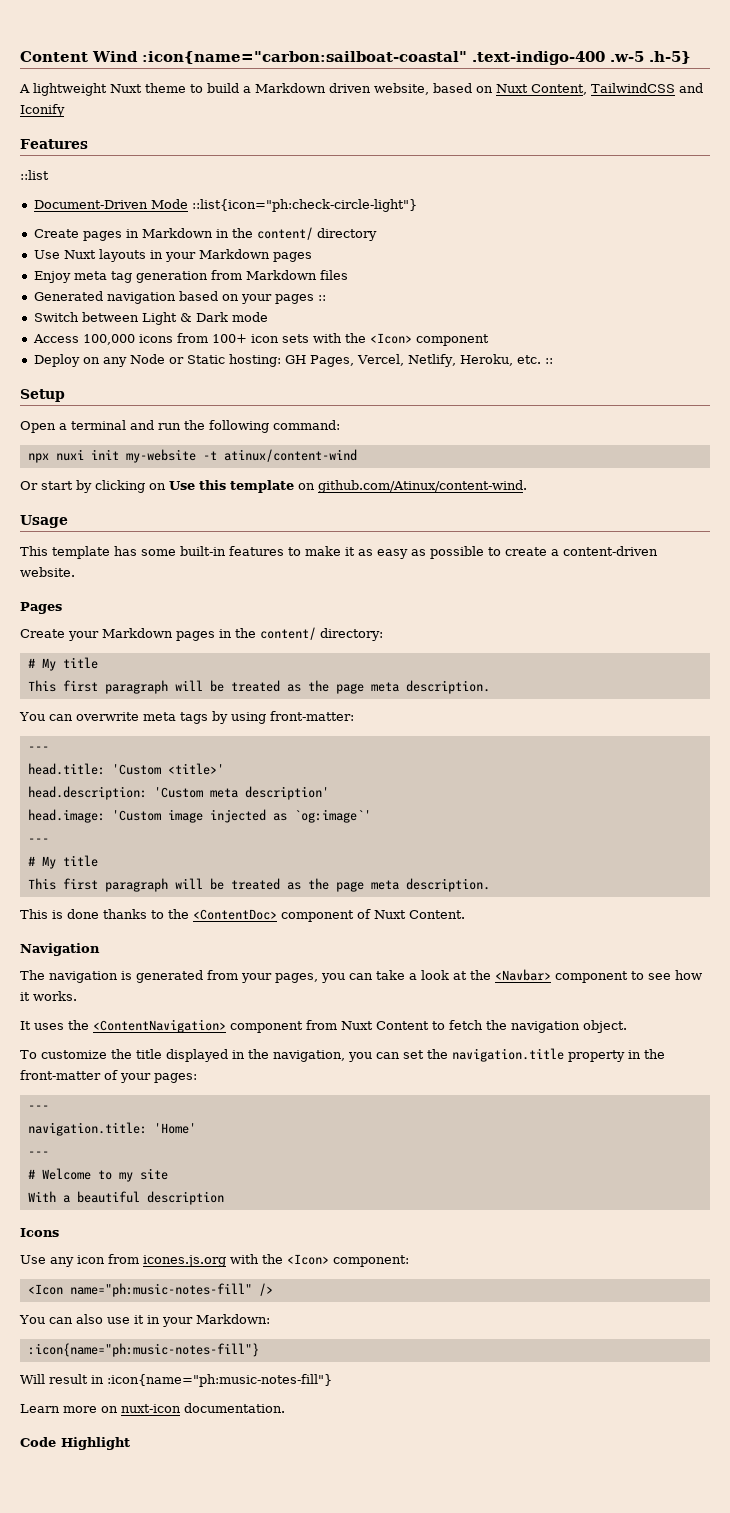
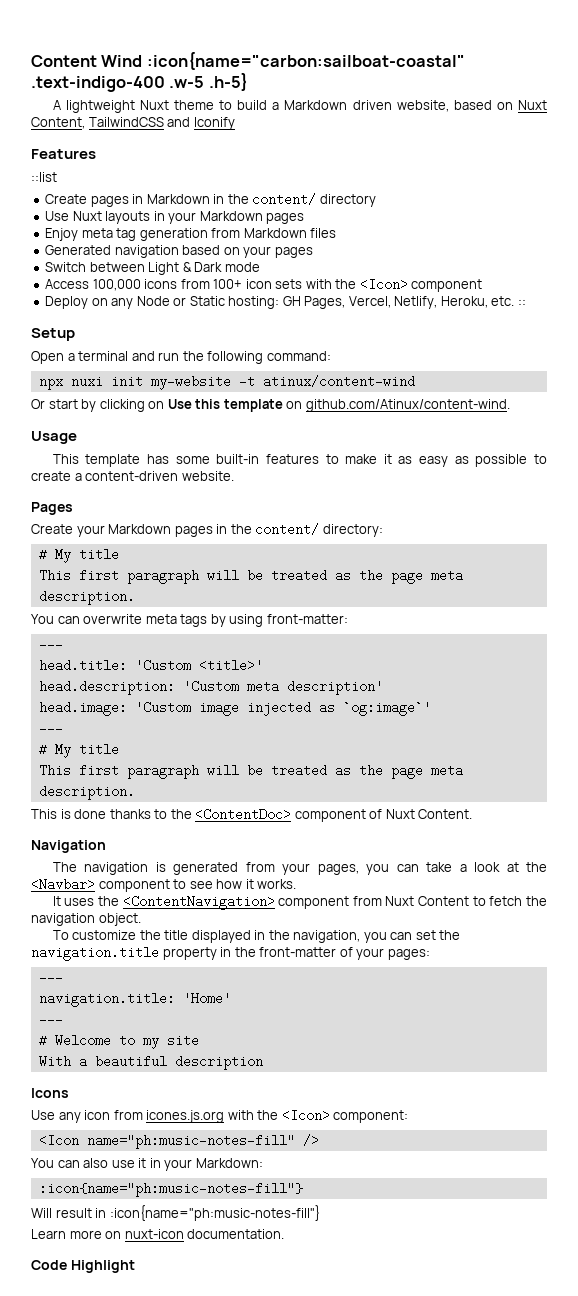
[33,199,417,212] // Document-Driven Mode ::list{icon="ph:check-circle-light"} -> (57, 177) none
[317,295,326,301] :: -> (313, 252) none

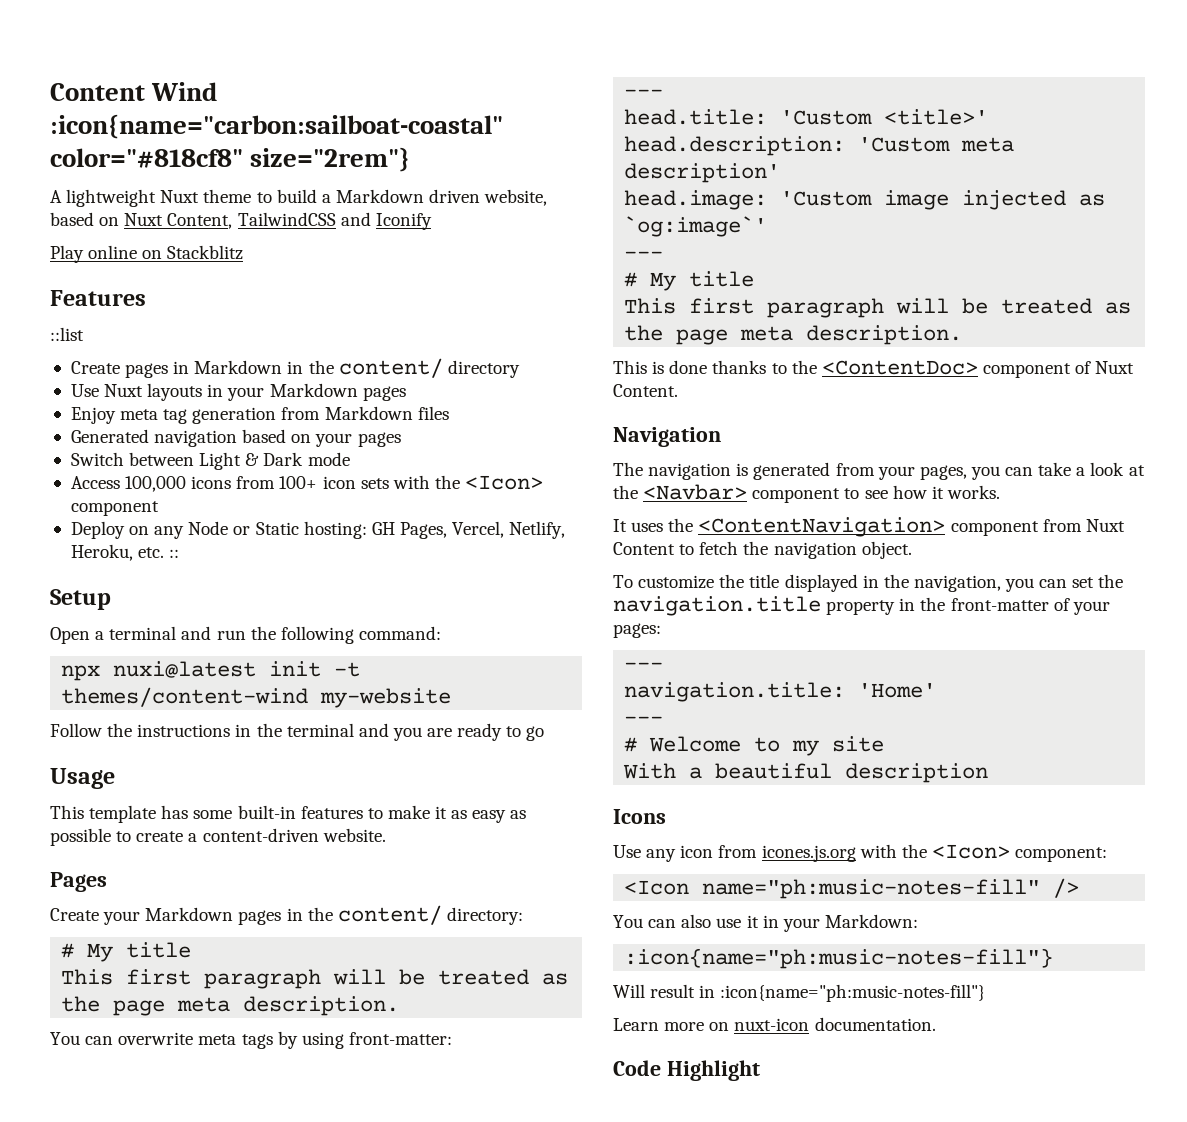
[31,73,248,92] .text-indigo-400 .w-5 .h-5} -> [50,147,411,172] color="#818cf8" size="2rem"}
(235, 123) none -> [50,245,244,263] // Play online on Stackblitz
[70,375,415,390] [31,399,510,412] nuxi init my-website -t atinux/content-wind // Or start by clicking on Use this template on github.com/Atinux/content-wind. -> [113,661,361,678] [61,687,452,708] [50,723,545,741] nuxi@latest init -t themes/content-wind my-website // Follow the instructions in the terminal and you are ready to go

